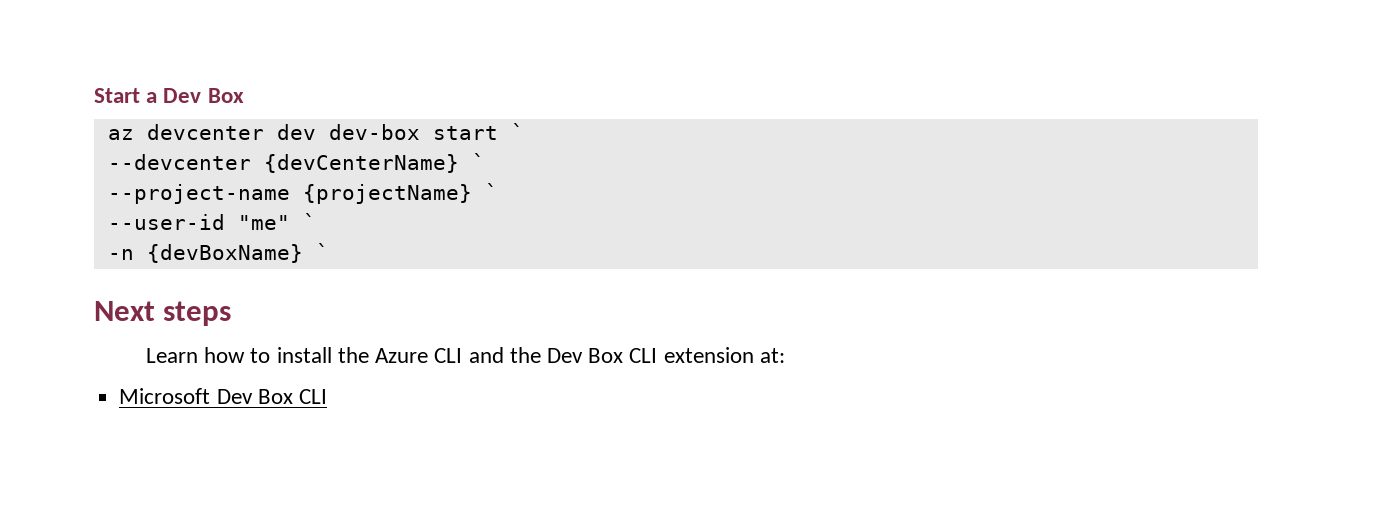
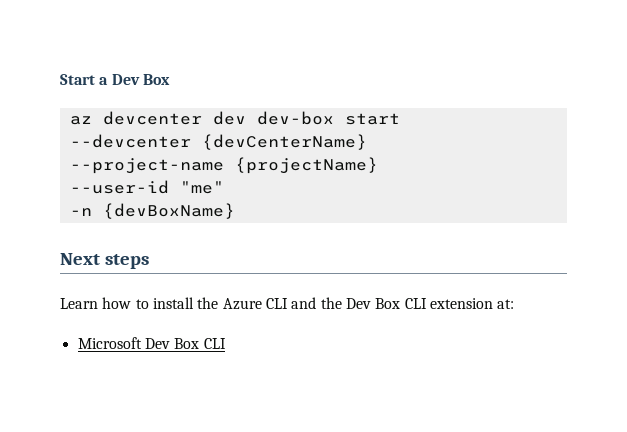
[510,123,524,140] ` -> (400, 119) none
[471,153,485,170] ` -> (367, 142) none
[484,183,498,200] ` -> (378, 165) none
[302,213,316,230] ` -> (224, 187) none
[315,243,329,260] ` -> (235, 211) none

